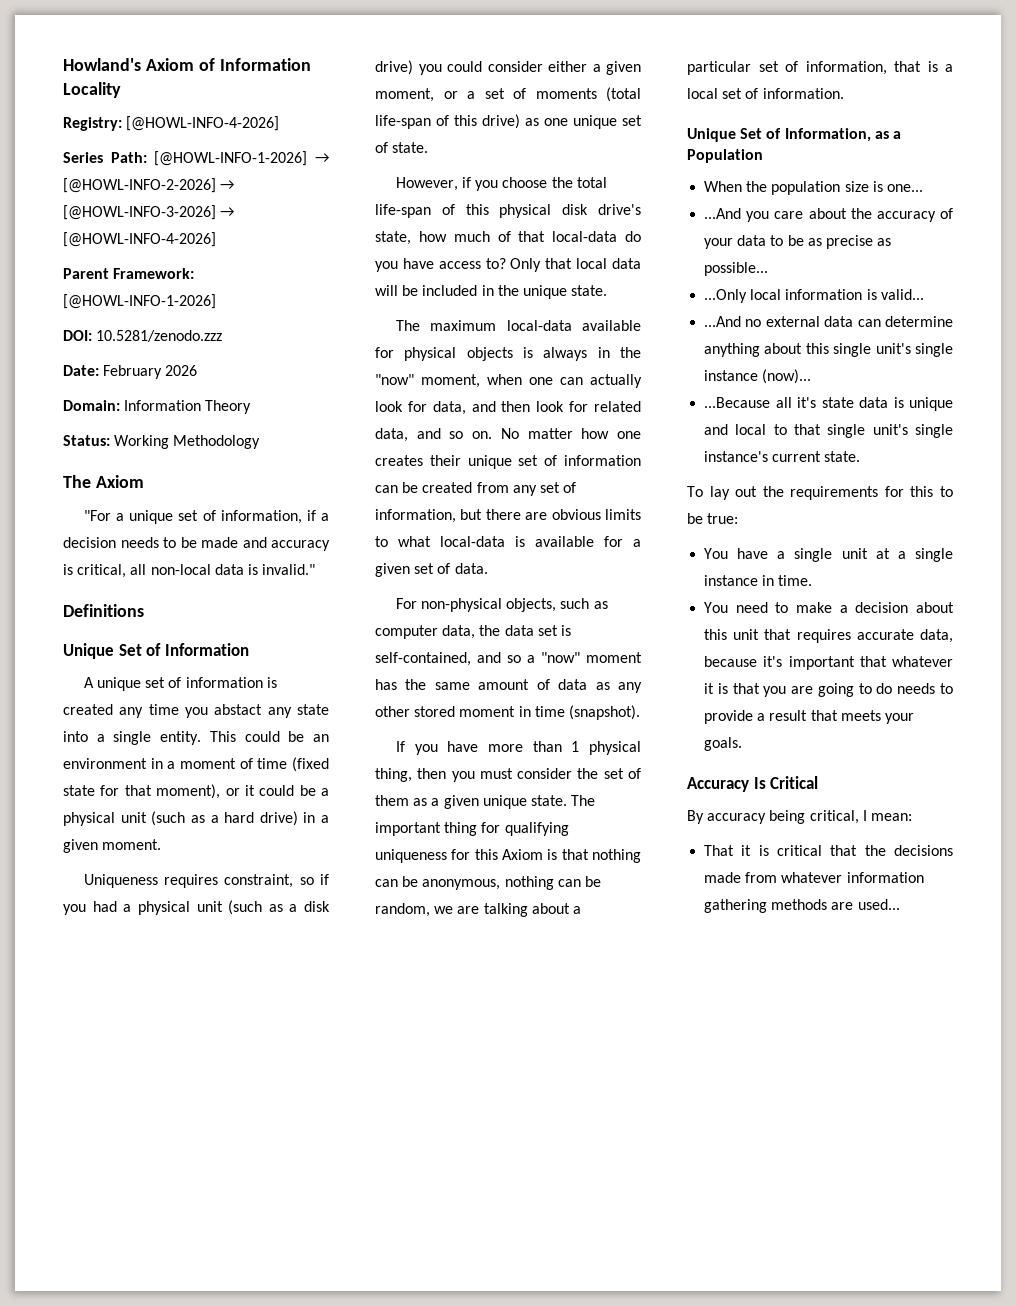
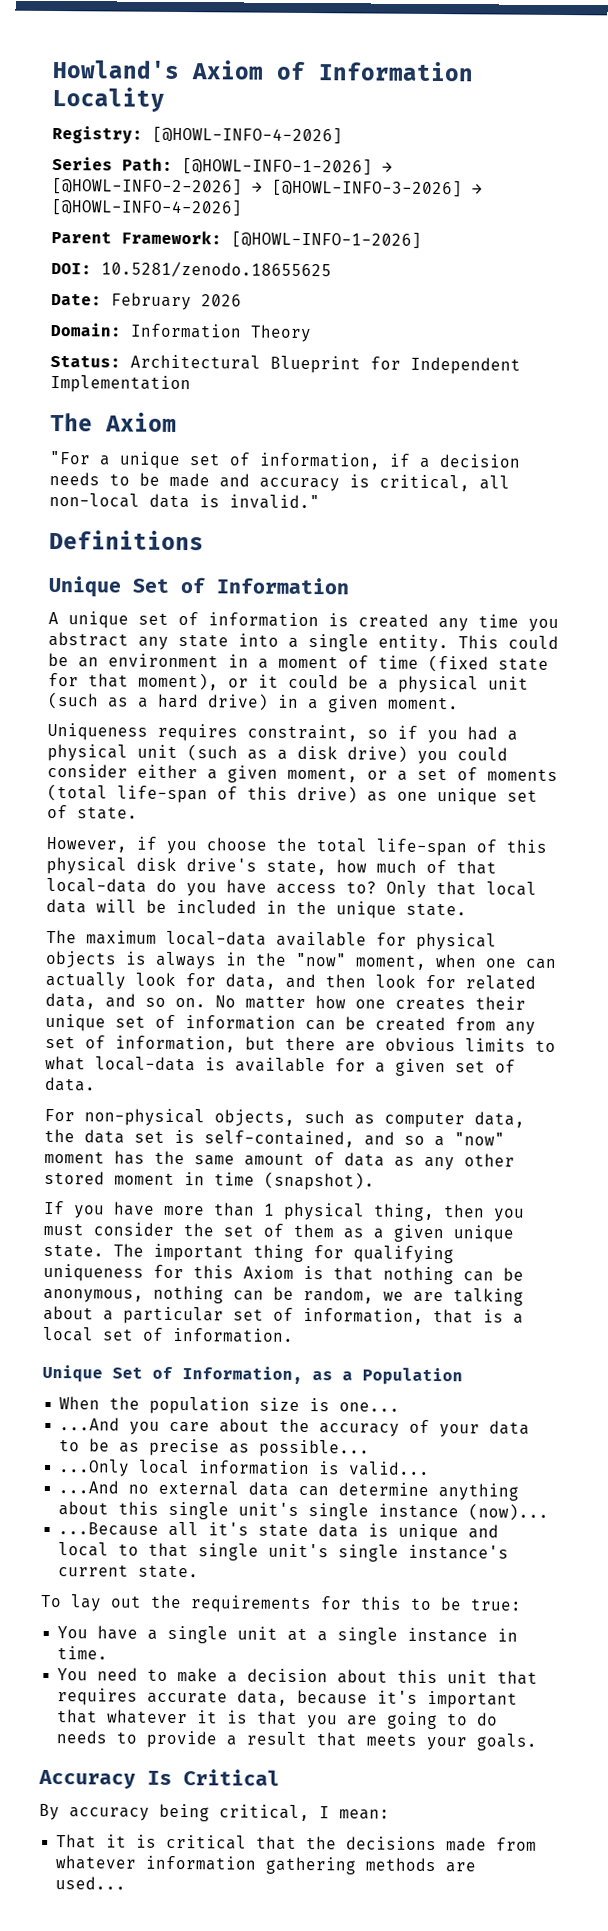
[96,330,223,342] 10.5281/zenodo.zzz -> [101,261,332,279] 10.5281/zenodo.18655625
[114,435,261,449] Working Methodology -> [130,354,521,375] [50,374,191,394] Architectural Blueprint for Independent Implementation
[214,704,263,715] abstact -> [48,631,129,647] abstract

